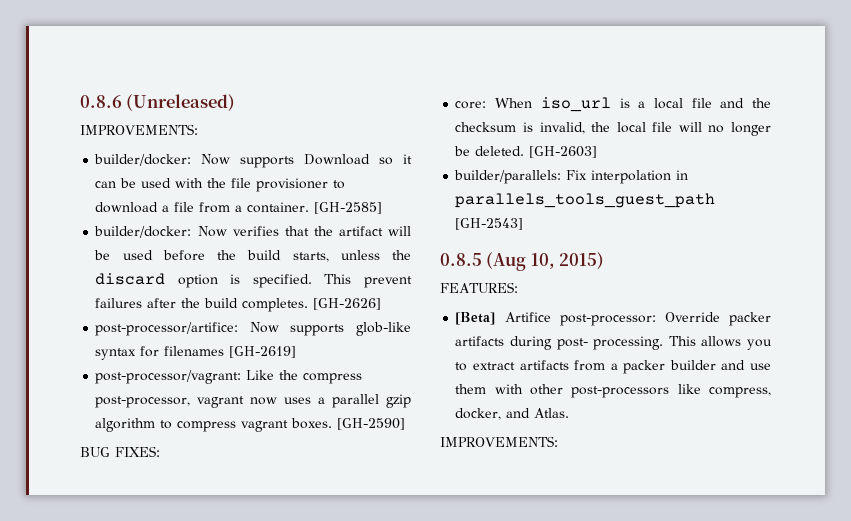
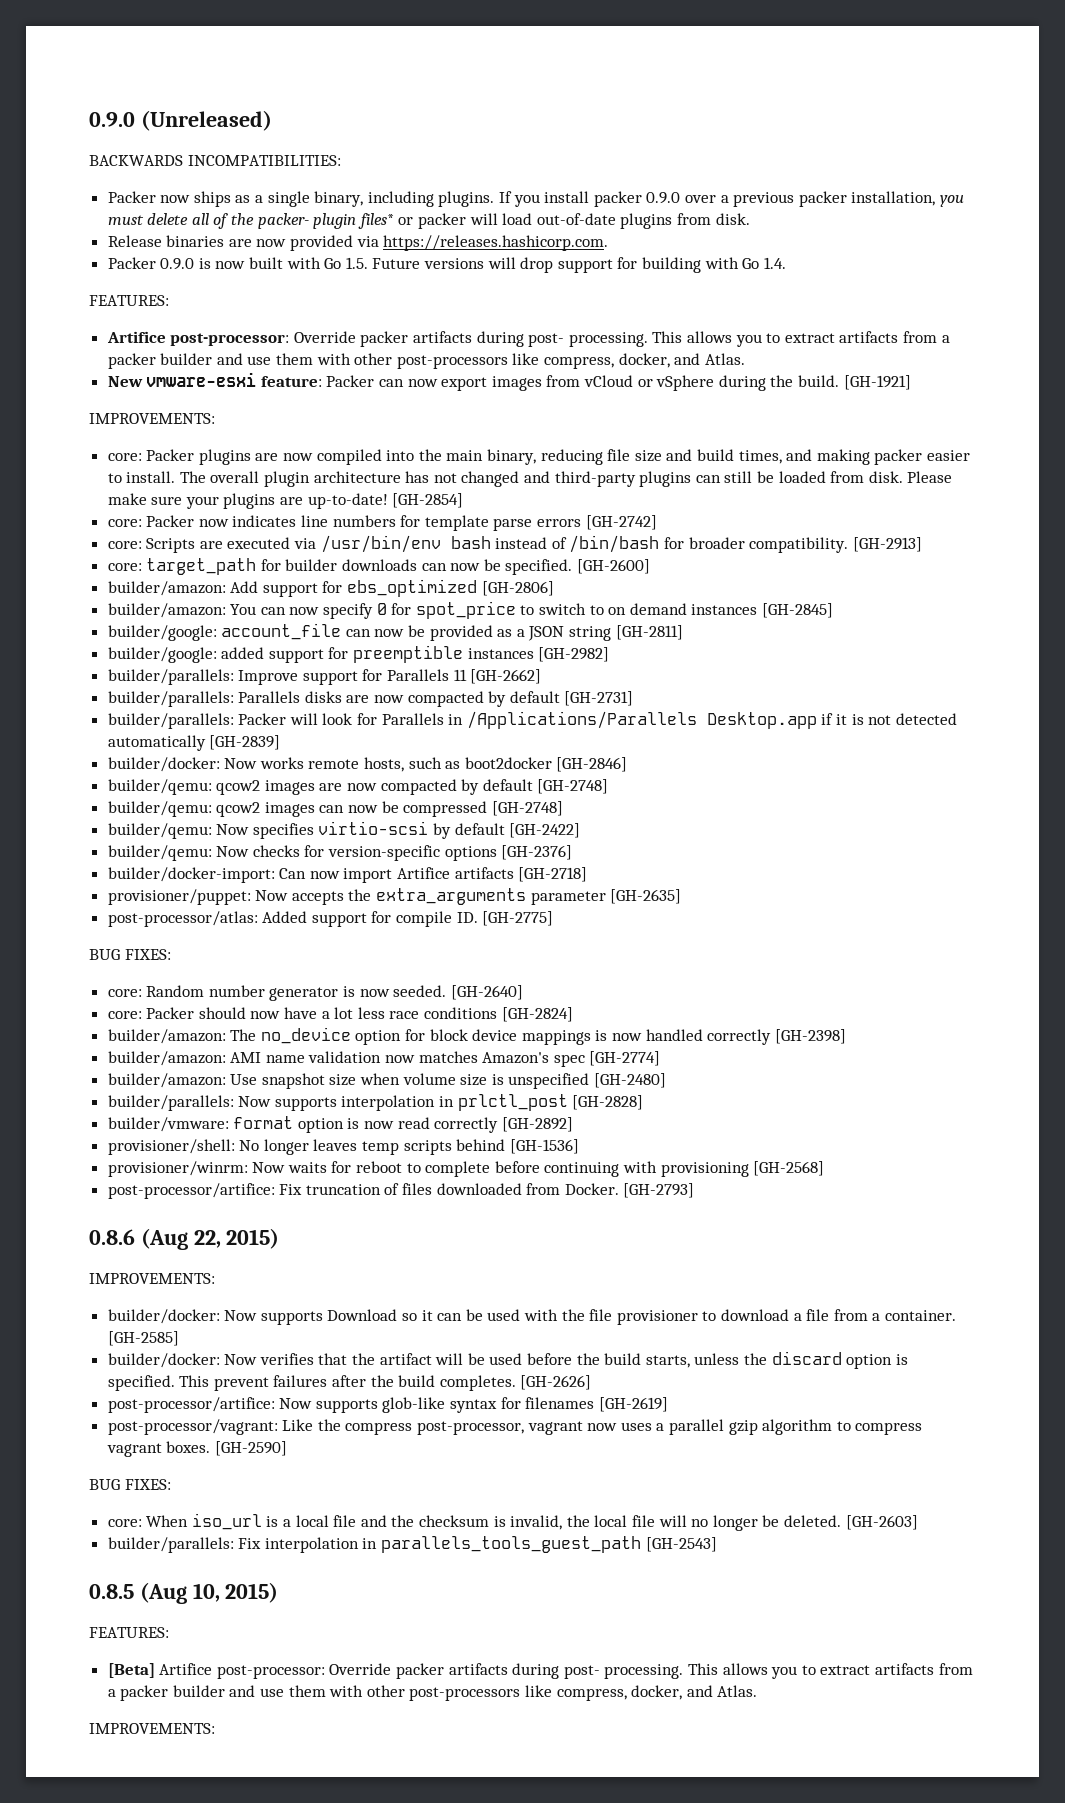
[80,94,236,111] 0.8.6 (Unreleased) -> [89,110,272,131] [89,155,341,166] [107,191,964,207] [107,213,750,229] [107,235,609,251] [107,257,786,273] [89,295,169,306] [106,331,950,347] [107,353,745,369] [107,372,911,391] [89,413,215,424] [107,449,970,465] [107,471,953,487] [107,493,464,509] [107,515,657,531] [107,535,922,553] [107,558,651,575] [107,579,554,597] [107,601,833,619] [107,623,683,641] [107,645,610,663] [107,669,542,685] [107,691,634,707] [107,711,957,729] [107,735,281,751] [107,757,628,772] [107,779,609,795] [107,801,563,817] [107,821,581,839] [107,845,573,861] [107,867,588,883] [107,888,682,905] [107,911,554,927] [89,949,171,960] [107,985,523,1001] [107,1007,573,1022] [107,1027,846,1045] [107,1051,661,1067] [107,1073,667,1089] [107,1094,644,1111] [107,1116,573,1133] [107,1139,579,1155] [107,1161,825,1177] [107,1183,695,1199] [89,1228,280,1250] 0.9.0 (Unreleased) // BACKWARDS INCOMPATIBILITIES: // Packer now ships as a single binary, including plugins. If you install packer 0.9.0 over a previous packer installation, you must delete all of the packer- plugin files* or packer will load out-of-date plugins from disk. // Release binaries are now provided via https://releases.hashicorp.com. // Packer 0.9.0 is now built with Go 1.5. Future versions will drop support for building with Go 1.4. // FEATURES: // Artifice post-processor: Override packer artifacts during post- processing. This allows you to extract artifacts from a packer builder and use them with other post-processors like compress, docker, and Atlas. // New vmware-esxi feature: Packer can now export images from vCloud or vSphere during the build. [GH-1921] // IMPROVEMENTS: // core: Packer plugins are now compiled into the main binary, reducing file size and build times, and making packer easier to install. The overall plugin architecture has not changed and third-party plugins can still be loaded from disk. Please make sure your plugins are up-to-date! [GH-2854] // core: Packer now indicates line numbers for template parse errors [GH-2742] // core: Scripts are executed via /usr/bin/env bash instead of /bin/bash for broader compatibility. [GH-2913] // core: target_path for builder downloads can now be specified. [GH-2600] // builder/amazon: Add support for ebs_optimized [GH-2806] // builder/amazon: You can now specify 0 for spot_price to switch to on demand instances [GH-2845] // builder/google: account_file can now be provided as a JSON string [GH-2811] // builder/google: added support for preemptible instances [GH-2982] // builder/parallels: Improve support for Parallels 11 [GH-2662] // builder/parallels: Parallels disks are now compacted by default [GH-2731] // builder/parallels: Packer will look for Parallels in /Applications/Parallels Desktop.app if it is not detected automatically [GH-2839] // builder/docker: Now works remote hosts, such as boot2docker [GH-2846] // builder/qemu: qcow2 images are now compacted by default [GH-2748] // builder/qemu: qcow2 images can now be compressed [GH-2748] // builder/qemu: Now specifies virtio-scsi by default [GH-2422] // builder/qemu: Now checks for version-specific options [GH-2376] // builder/docker-import: Can now import Artifice artifacts [GH-2718] // provisioner/puppet: Now accepts the extra_arguments parameter [GH-2635] // post-processor/atlas: Added support for compile ID. [GH-2775] // BUG FIXES: // core: Random number generator is now seeded. [GH-2640] // core: Packer should now have a lot less race conditions [GH-2824] // builder/amazon: The no_device option for block device mappings is now handled correctly [GH-2398] // builder/amazon: AMI name validation now matches Amazon's spec [GH-2774] // builder/amazon: Use snapshot size when volume size is unspecified [GH-2480] // builder/parallels: Now supports interpolation in prlctl_post [GH-2828] // builder/vmware: format option is now read correctly [GH-2892] // provisioner/shell: No longer leaves temp scripts behind [GH-1536] // provisioner/winrm: Now waits for reboot to complete before continuing with provisioning [GH-2568] // post-processor/artifice: Fix truncation of files downloaded from Docker. [GH-2793] // 0.8.6 (Aug 22, 2015)

